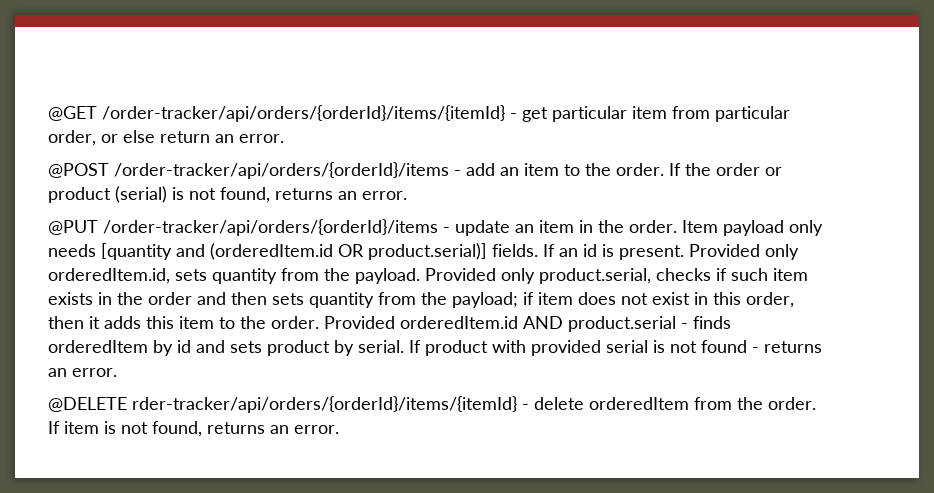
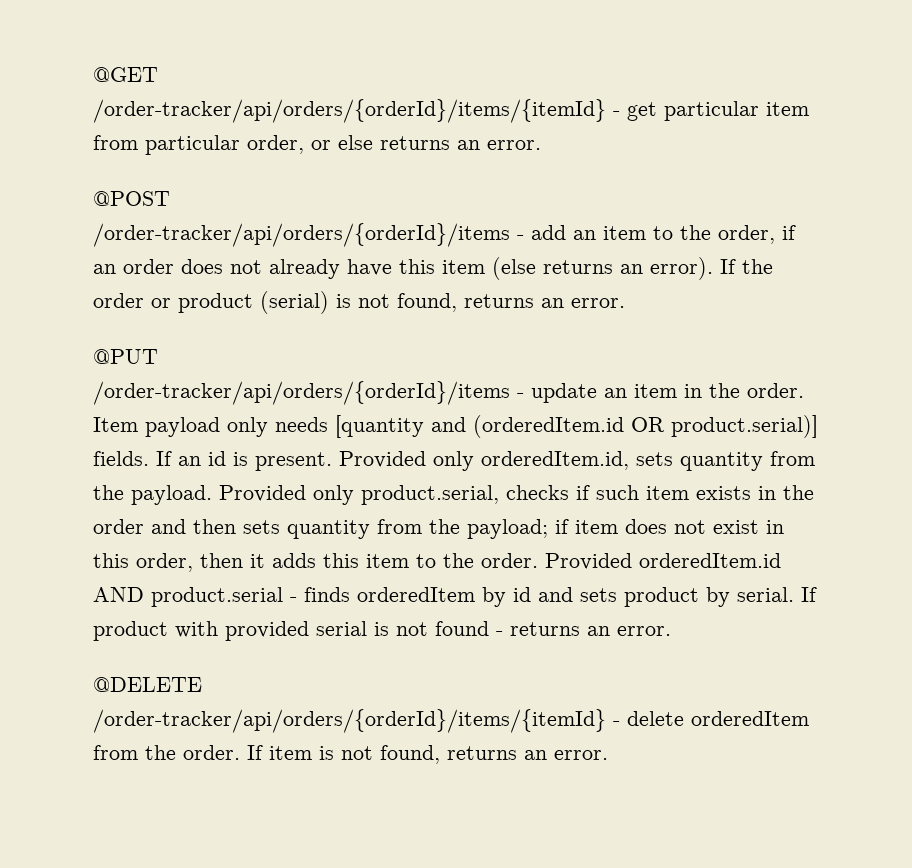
(97, 113) none -> (158, 74) //
[160,131,210,143] return -> [380,136,450,150] returns
(109, 170) none -> (170, 198) //
[616,163,664,176] order. -> [718,225,796,244] [93,257,713,280] order, if an order does not already have this item (else returns an error).
(98, 227) none -> (158, 356) //
[132,396,517,413] rder-tracker/api/orders/{orderId}/items/{itemId} -> [93,709,606,733] // /order-tracker/api/orders/{orderId}/items/{itemId}

